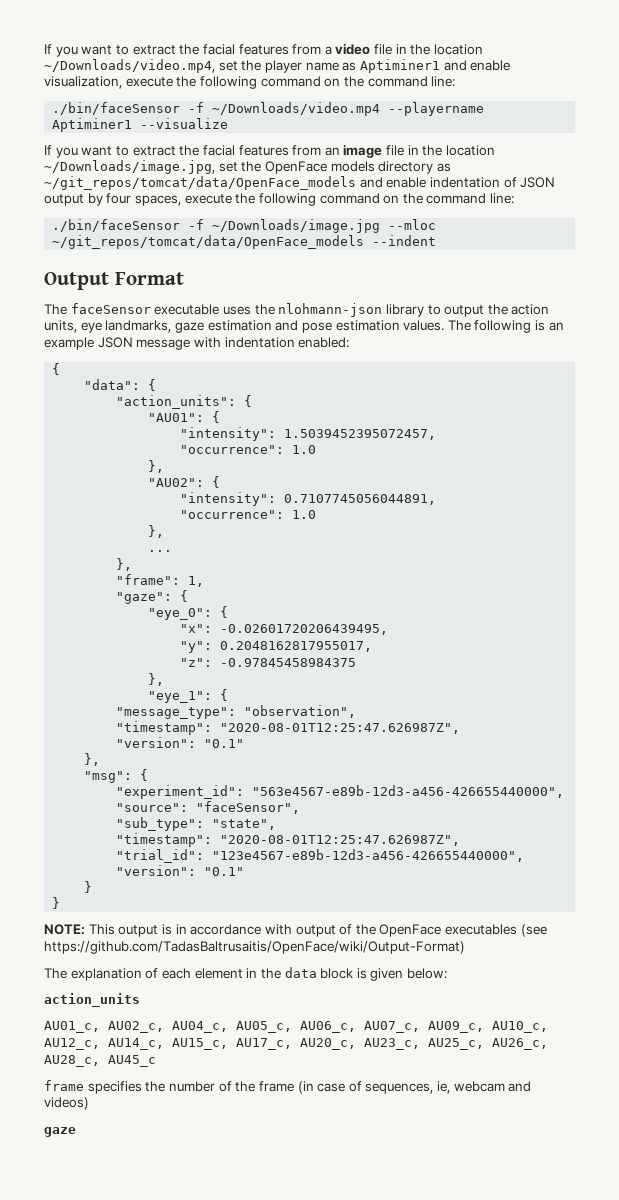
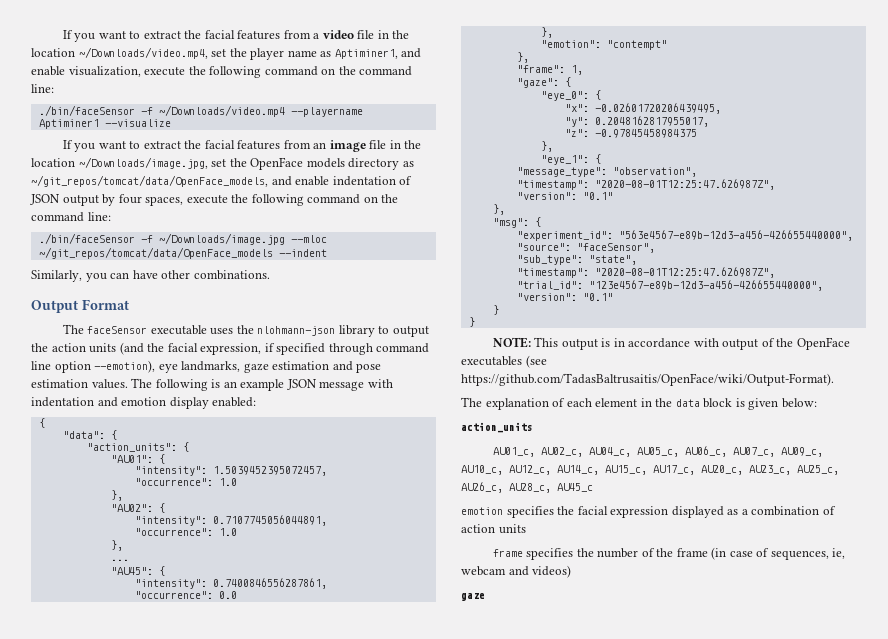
[359,59,440,73] Aptiminer1 -> [334,49,398,59] Aptiminer1,
[44,176,356,190] ~/git_repos/tomcat/data/OpenFace_models -> [31,175,268,187] ~/git_repos/tomcat/data/OpenFace_models,
(437, 240) none -> [31,270,270,282] // Similarly, you can have other combinations.
[44,320,77,333] units, -> [89,342,430,355] [31,360,156,373] units (and the facial expression, if specified through command line option --emotion),
(295, 342) none -> [97,397,209,409] and emotion display
(173, 551) none -> [110,566,165,576] [134,578,327,589] [134,591,237,599] [540,27,553,38] [540,40,667,50] // "AU45": { // "intensity": 0.7400846556287861, // "occurrence": 0.0 // }, // "emotion": "contempt"
[44,941,465,954] https://github.com/TadasBaltrusaitis/OpenFace/wiki/Output-Format) -> [461,373,834,386] https://github.com/TadasBaltrusaitis/OpenFace/wiki/Output-Format).
(156, 1061) none -> [461,506,836,518] [461,524,526,534] // emotion specifies the facial expression displayed as a combination of action units

